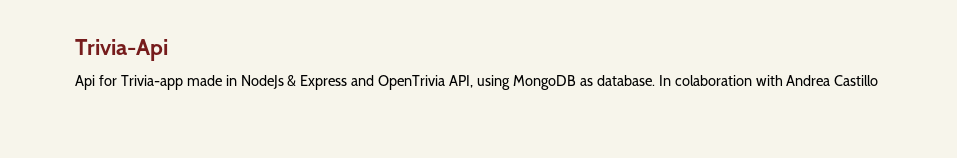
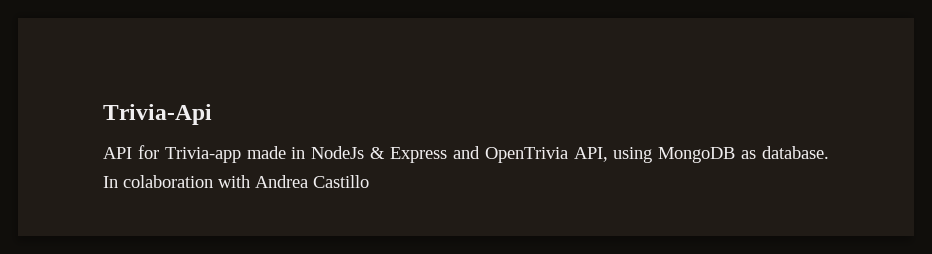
[75,75,95,90] Api -> [103,147,132,159] API

